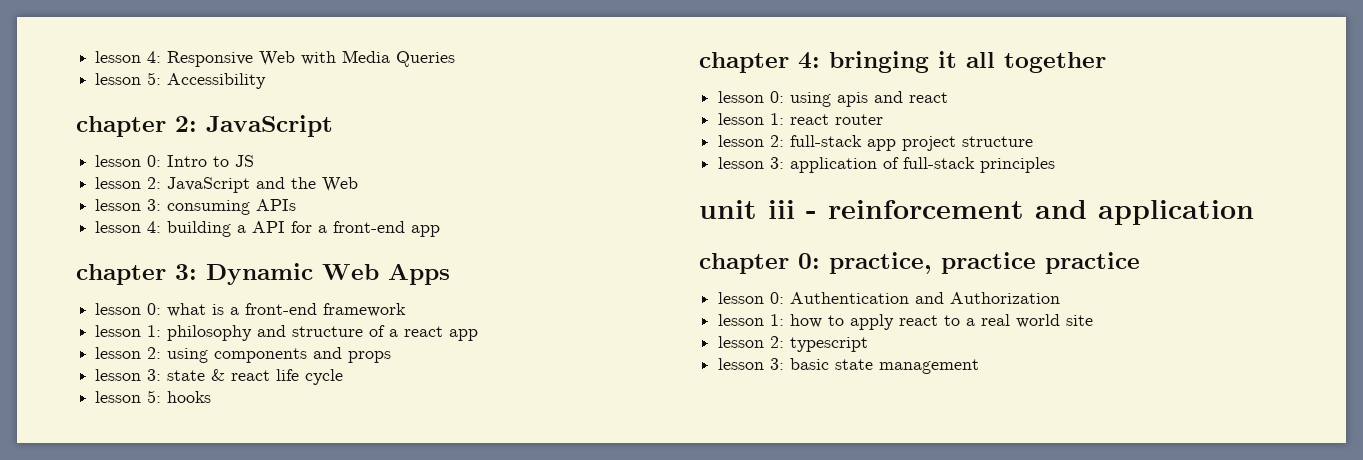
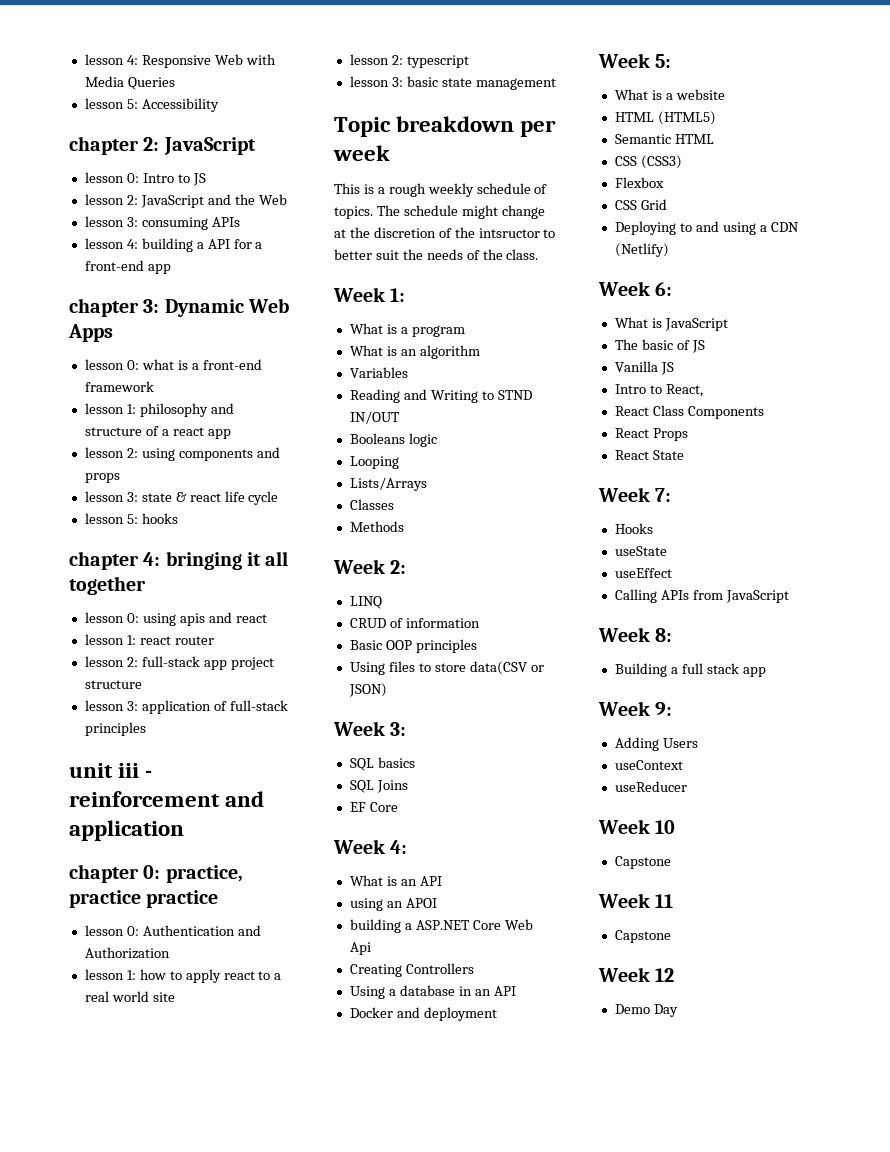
(980, 366) none -> [334,116,557,137] [333,145,390,161] [334,183,548,197] [334,205,545,219] [334,227,556,238] [334,249,539,260] [333,287,406,302] [349,323,465,337] [349,345,480,359] [349,367,408,378] [349,389,532,403] [349,411,400,424] [349,433,437,447] [349,456,399,469] [349,477,427,491] [349,499,394,510] [349,521,404,532] [333,559,407,574] [349,596,382,609] [349,618,480,628] [349,639,477,653] [349,661,544,675] [348,683,387,697] [333,721,407,736] [349,757,415,771] [349,780,408,793] [349,802,398,812] [333,839,408,854] [349,875,442,886] [349,898,437,911] [349,919,533,933] [349,942,371,955] [349,963,474,977] [349,985,516,999] [349,1007,497,1021] [598,53,672,68] [614,89,725,100] [614,111,716,125] [614,134,714,144] [614,155,682,169] [614,177,664,188] [614,199,667,210] [614,221,799,235] [614,243,669,257] [598,281,673,296] [614,317,728,331] [614,339,705,353] [614,361,674,375] [614,384,703,397] [614,405,764,419] [614,428,688,441] [614,450,684,460] [598,487,672,502] [614,523,653,534] [614,546,667,556] [614,568,672,578] [614,589,789,603] [598,627,673,642] [614,663,766,677] [598,701,673,716] [614,737,698,751] [614,760,683,770] [614,781,687,792] [598,819,676,834] [614,856,671,869] [598,893,674,908] [614,930,671,943] [598,967,675,982] [614,1004,678,1017] // Topic breakdown per week // This is a rough weekly schedule of topics. The schedule might change at the discretion of the intsructor to better suit the needs of the class. // Week 1: // What is a program // What is an algorithm // Variables // Reading and Writing to STND IN/OUT // Booleans logic // Looping // Lists/Arrays // Classes // Methods // Week 2: // LINQ // CRUD of information // Basic OOP principles // Using files to store data(CSV or JSON) // Week 3: // SQL basics // SQL Joins // EF Core // Week 4: // What is an API // using an APOI // building a ASP.NET Core Web Api // Creating Controllers // Using a database in an API // Docker and deployment // Week 5: // What is a website // HTML (HTML5) // Semantic HTML // CSS (CSS3) // Flexbox // CSS Grid // Deploying to and using a CDN (Netlify) // Week 6: // What is JavaScript // The basic of JS // Vanilla JS // Intro to React, // React Class Components // React Props // React State // Week 7: // Hooks // useState // useEffect // Calling APIs from JavaScript // Week 8: // Building a full stack app // Week 9: // Adding Users // useContext // useReducer // Week 10 // Capstone // Week 11 // Capstone // Week 12 // Demo Day

